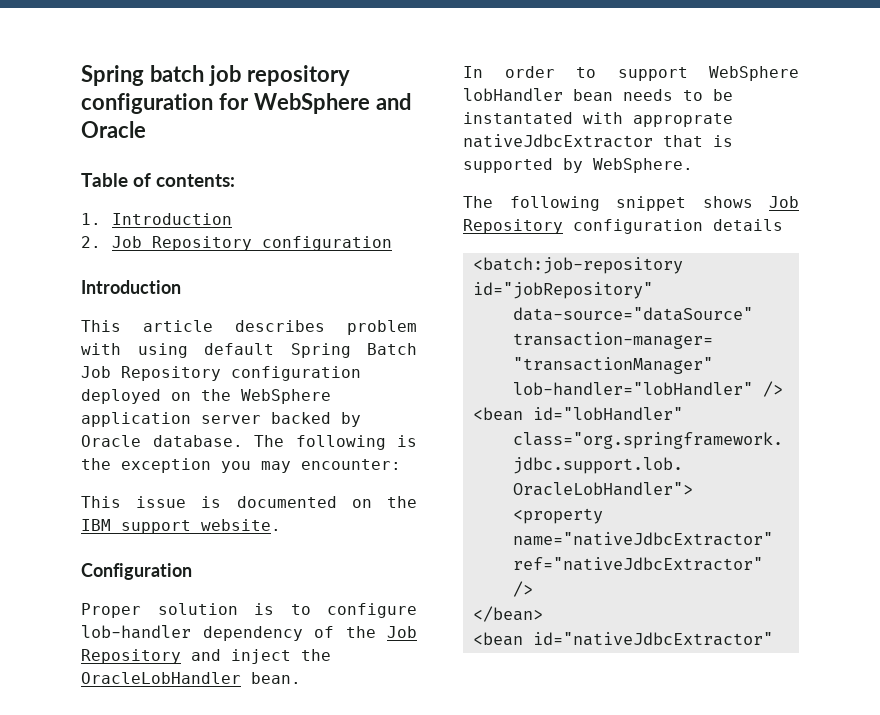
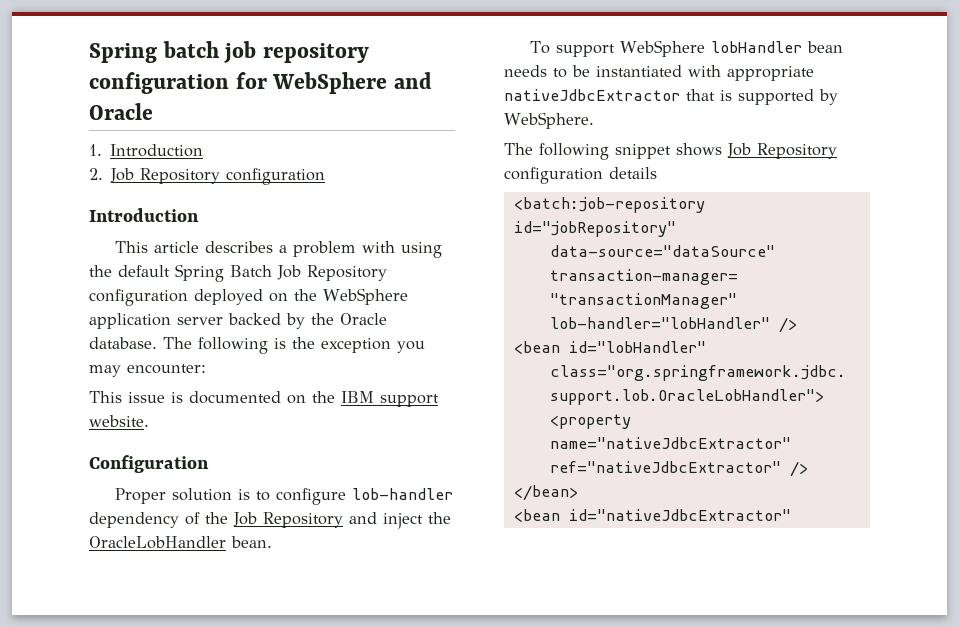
[81,173,236,187] // Table of contents: -> (153, 111) none
(325, 326) none -> [278,245,287,253] a
(188, 350) none -> [89,265,112,277] the
(361, 419) none -> [311,313,334,325] the
[463,66,596,78] In order to -> [529,41,550,54] To
[463,112,733,127] instantated with approprate -> [596,65,814,81] instantiated with appropriate

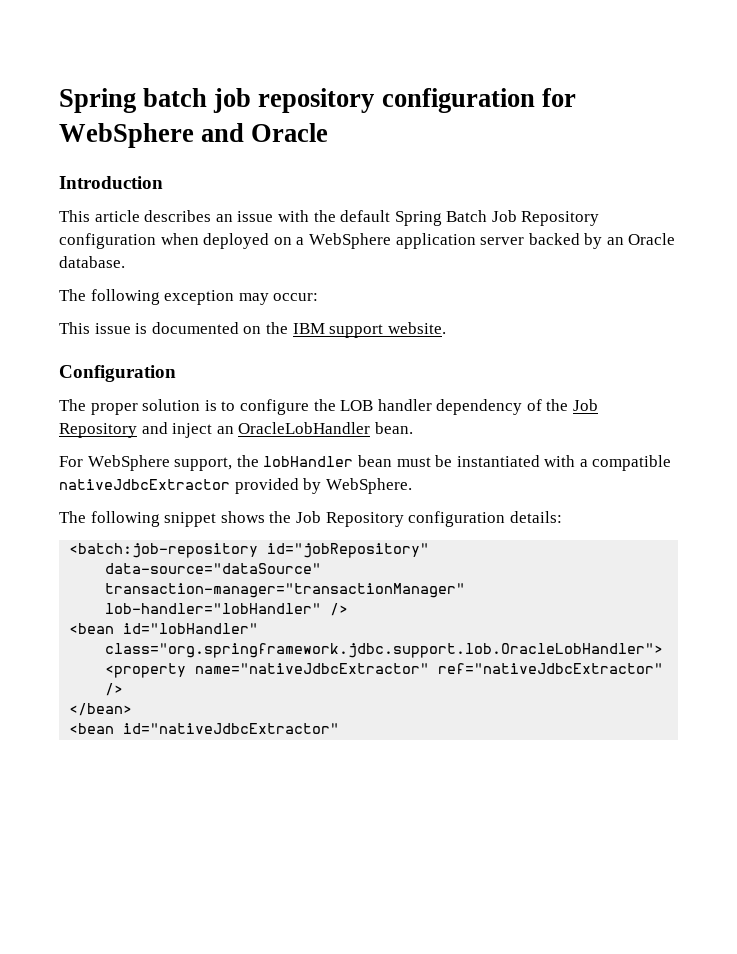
[89,144,204,157] [89,168,326,185] // 1. Introduction // 2. Job Repository configuration -> (329, 132) none
[278,241,442,258] a problem with using -> [215,210,309,222] an issue with
(188, 297) none -> [160,233,199,245] when
[294,289,317,301] the -> [296,237,305,245] a
[311,313,334,325] the -> [606,237,624,245] an
[163,337,425,354] [89,364,206,377] The following is the exception you may encounter: -> [59,289,319,305] // The following exception may occur:
[114,488,166,504] Proper -> [59,399,138,415] The proper
[351,488,453,500] lob-handler -> [313,399,432,411] the LOB handler
[428,512,451,524] the -> [216,426,234,434] an
[529,40,843,57] [504,65,814,81] [504,89,814,105] To support WebSphere lobHandler bean needs to be instantiated with appropriate nativeJdbcExtractor that is supported -> [59,455,672,471] [59,478,299,494] For WebSphere support, the lobHandler bean must be instantiated with a compatible nativeJdbcExtractor provided
[727,143,837,159] [504,167,657,184] Job Repository configuration details -> [269,511,562,527] the Job Repository configuration details:

